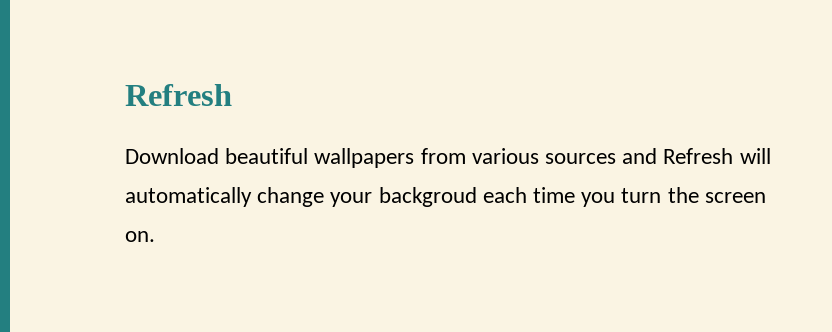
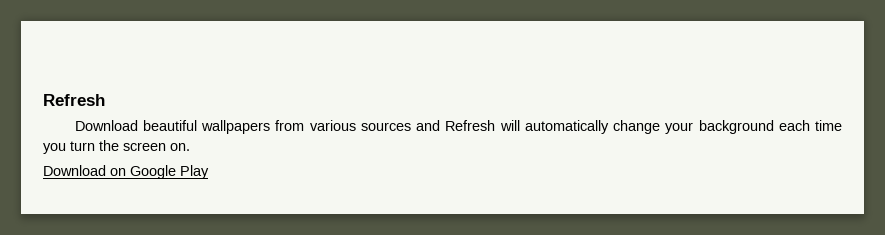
[378,187,477,207] backgroud -> [698,120,774,134] background
(155, 236) none -> [43,165,209,179] // Download on Google Play

